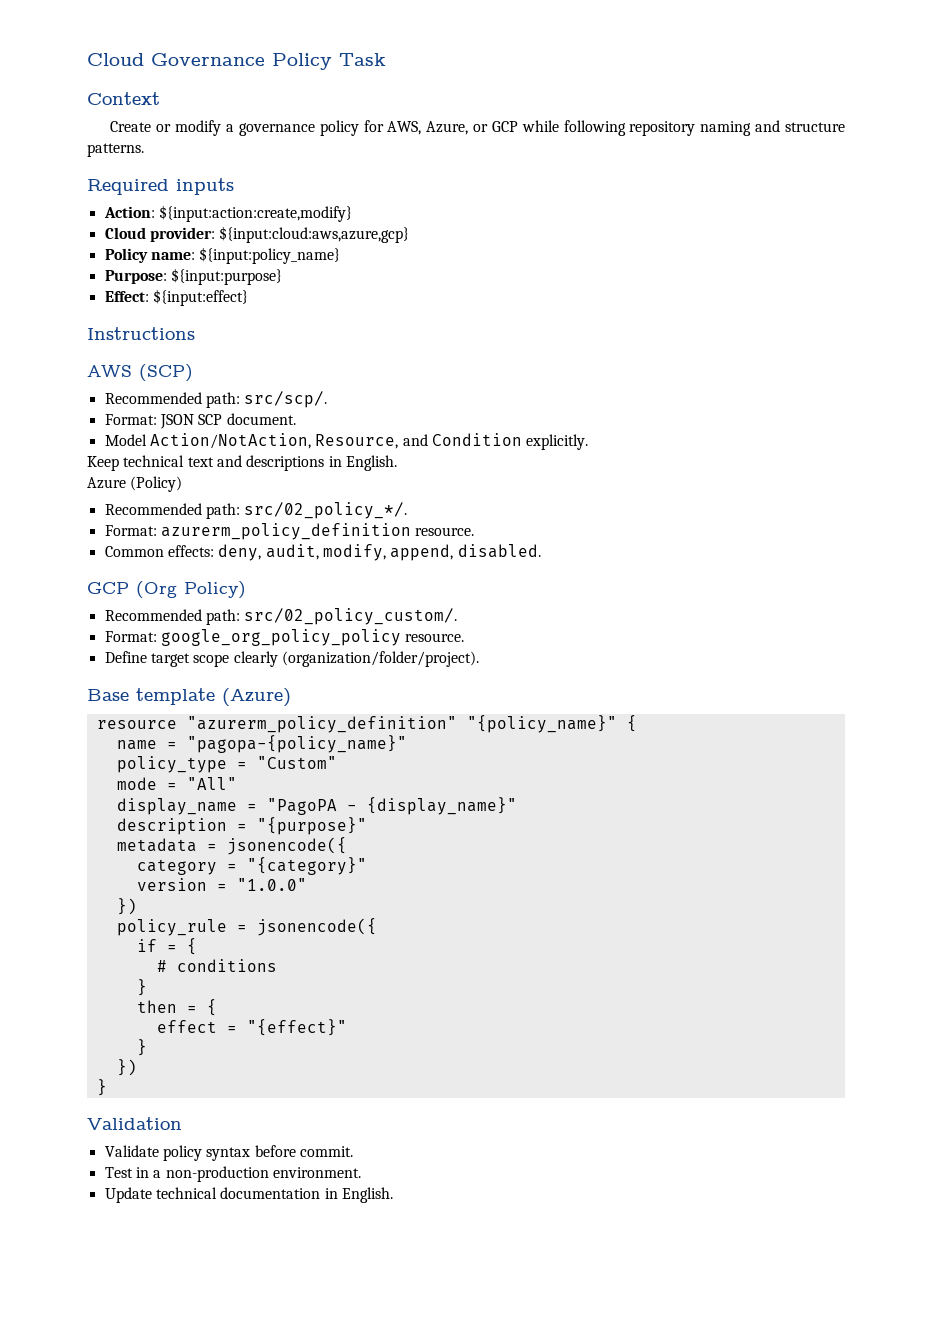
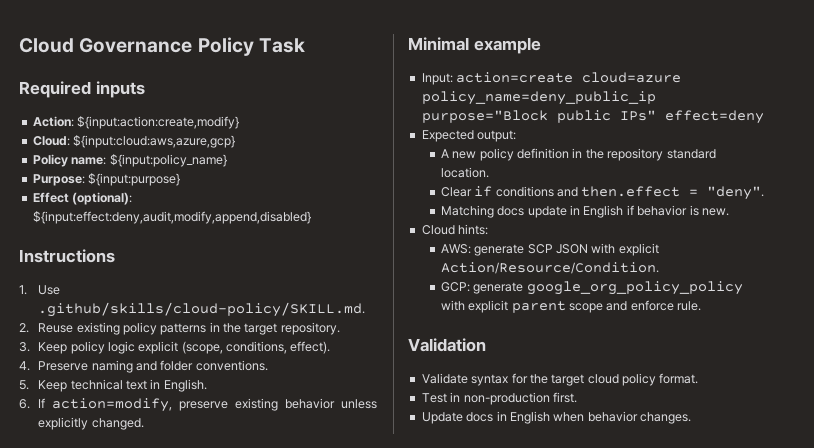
[87,92,160,105] [110,120,845,136] [87,143,144,157] // Context // Create or modify a governance policy for AWS, Azure, or GCP while following repository naming and structure patterns. -> (305, 45) none
[104,227,215,242] Cloud provider: -> [32,136,70,146] Cloud:
[104,289,248,306] [87,327,195,340] [87,364,193,382] [104,391,328,408] [104,413,296,429] [104,433,589,450] Effect: ${input:effect} // Instructions // AWS (SCP) // Recommended path: src/scp/. // Format: JSON SCP document. // Model Action/NotAction, Resource, and Condition explicitly. // -> [32,192,133,205] [32,211,311,224] [19,249,115,263] [19,285,61,295] [38,302,366,317] [19,322,340,335] [19,341,331,354] [19,360,268,373] [19,380,29,390] Effect (optional): ${input:effect:deny,audit,modify,append,disabled} // Instructions // 1. Use .github/skills/cloud-policy/SKILL.md. // 2. Reuse existing policy patterns in the target repository. // 3. Keep policy logic explicit (scope, conditions, effect). // 4. Preserve naming and folder conventions. // 5.
[216,455,325,471] and descriptions -> (147, 385) none
[87,476,183,492] [104,502,408,519] [104,523,475,540] [104,544,541,561] [87,581,246,599] [104,608,458,625] [104,629,465,646] [104,651,479,667] [87,688,291,707] [96,715,637,733] [116,735,407,753] [116,756,337,773] [116,777,237,790] [116,797,517,815] [116,817,367,835] [116,837,347,855] [136,857,367,875] [136,878,307,891] [116,898,137,915] [116,918,377,936] [136,938,197,955] [156,959,277,972] [136,979,147,996] [136,999,217,1016] [156,1019,347,1036] [136,1039,147,1056] [116,1059,137,1076] [96,1079,107,1096] [87,1117,182,1130] [104,1145,353,1161] [104,1166,361,1182] [104,1187,393,1203] Azure (Policy) // Recommended path: src/02_policy_*/. // Format: azurerm_policy_definition resource. // Common effects: deny, audit, modify, append, disabled. // GCP (Org Policy) // Recommended path: src/02_policy_custom/. // Format: google_org_policy_policy resource. // Define target scope clearly (organization/folder/project). // Base template (Azure) // resource "azurerm_policy_definition" "{policy_name}" { // name = "pagopa-{policy_name}" // policy_type = "Custom" // mode = "All" // display_name = "PagoPA - {display_name}" // description = "{purpose}" // metadata = jsonencode({ // category = "{category}" // version = "1.0.0" // }) // policy_rule = jsonencode({ // if = { // # conditions // } // then = { // effect = "{effect}" // } // }) // } // Validation // Validate policy syntax before commit. // Test in a non-production environment. // Update technical documentation in English. -> [19,398,377,412] [38,417,144,430] [408,37,541,54] [421,72,682,85] [421,91,656,105] [421,110,764,124] [421,130,517,142] [440,148,716,161] [440,167,489,178] [440,186,765,200] [440,205,729,218] [421,224,489,235] [440,243,659,256] [440,262,659,274] [440,281,743,295] [440,300,702,313] [408,338,486,352] [421,373,699,386] [421,392,577,405] [421,411,691,424] 6. If action=modify, preserve existing behavior unless explicitly changed. // Minimal example // Input: action=create cloud=azure policy_name=deny_public_ip purpose="Block public IPs" effect=deny // Expected output: // A new policy definition in the repository standard location. // Clear if conditions and then.effect = "deny". // Matching docs update in English if behavior is new. // Cloud hints: // AWS: generate SCP JSON with explicit Action/Resource/Condition. // GCP: generate google_org_policy_policy with explicit parent scope and enforce rule. // Validation // Validate syntax for the target cloud policy format. // Test in non-production first. // Update docs in English when behavior changes.

